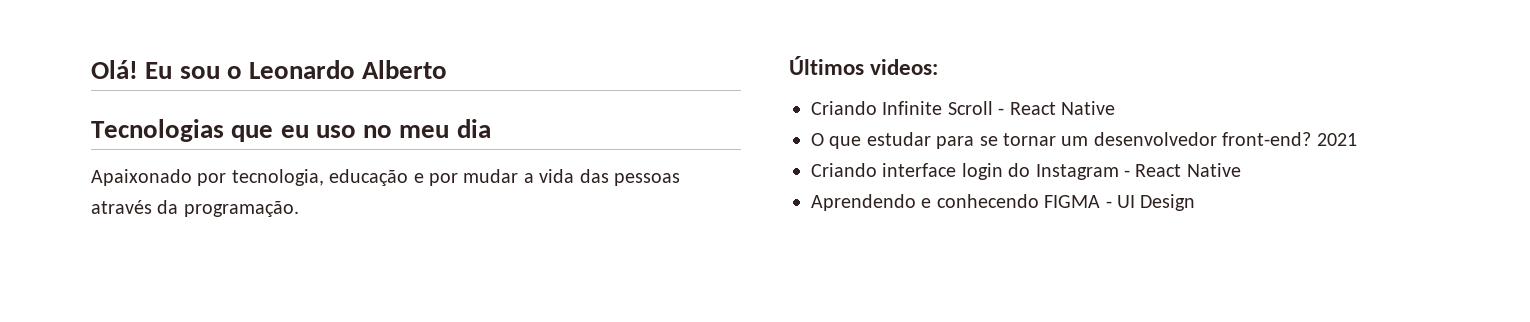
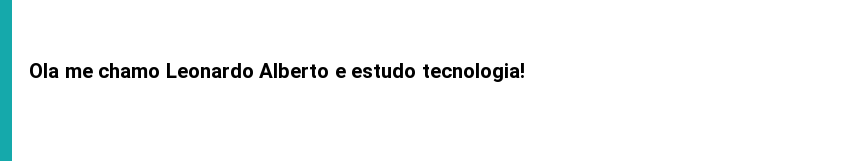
[91,60,448,79] [91,119,491,142] [91,169,680,186] [91,200,299,217] [789,56,939,75] [811,101,1115,115] [811,132,1357,149] [811,163,1241,180] [811,194,1196,211] Olá! Eu sou o Leonardo Alberto // Tecnologias que eu uso no meu dia // Apaixonado por tecnologia, educação e por mudar a vida das pessoas através da programação. // Últimos videos: // Criando Infinite Scroll - React Native // O que estudar para se tornar um desenvolvedor front-end? 2021 // Criando interface login do Instagram - React Native // Aprendendo e conhecendo FIGMA - UI Design -> [29,63,525,82] Ola me chamo Leonardo Alberto e estudo tecnologia!

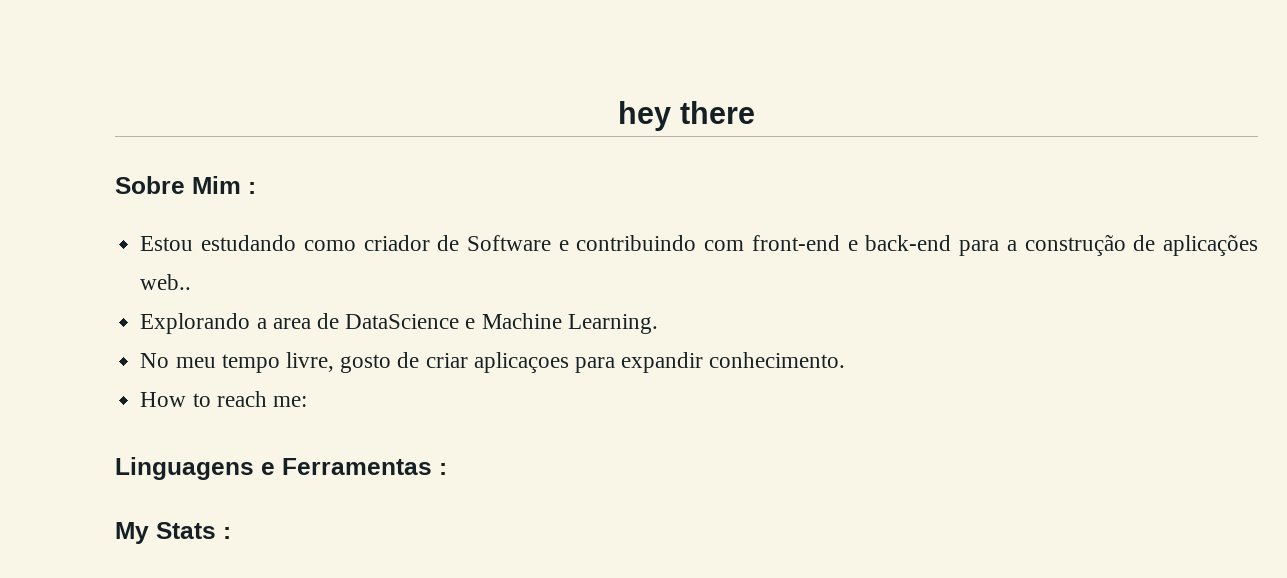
[29,63,525,82] Ola me chamo Leonardo Alberto e estudo tecnologia! -> [618,101,755,131] [115,176,256,194] [140,234,1259,256] [140,274,192,290] [140,313,658,334] [140,352,846,373] [140,391,307,407] [115,457,447,480] [115,522,231,544] hey there // Sobre Mim : // Estou estudando como criador de Software e contribuindo com front-end e back-end para a construção de aplicações web.. // Explorando a area de DataScience e Machine Learning. // No meu tempo livre, gosto de criar aplicaçoes para expandir conhecimento. // How to reach me: // Linguagens e Ferramentas : // My Stats :

